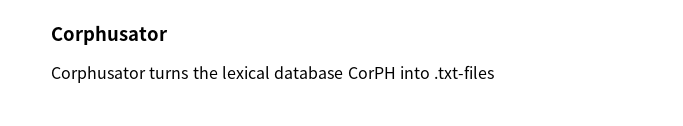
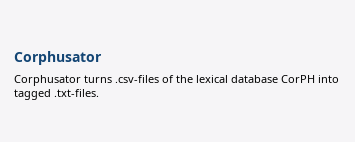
(189, 73) none -> [115,75,174,83] .csv-files of
[434,65,495,79] .txt-files -> [14,89,99,100] tagged .txt-files.

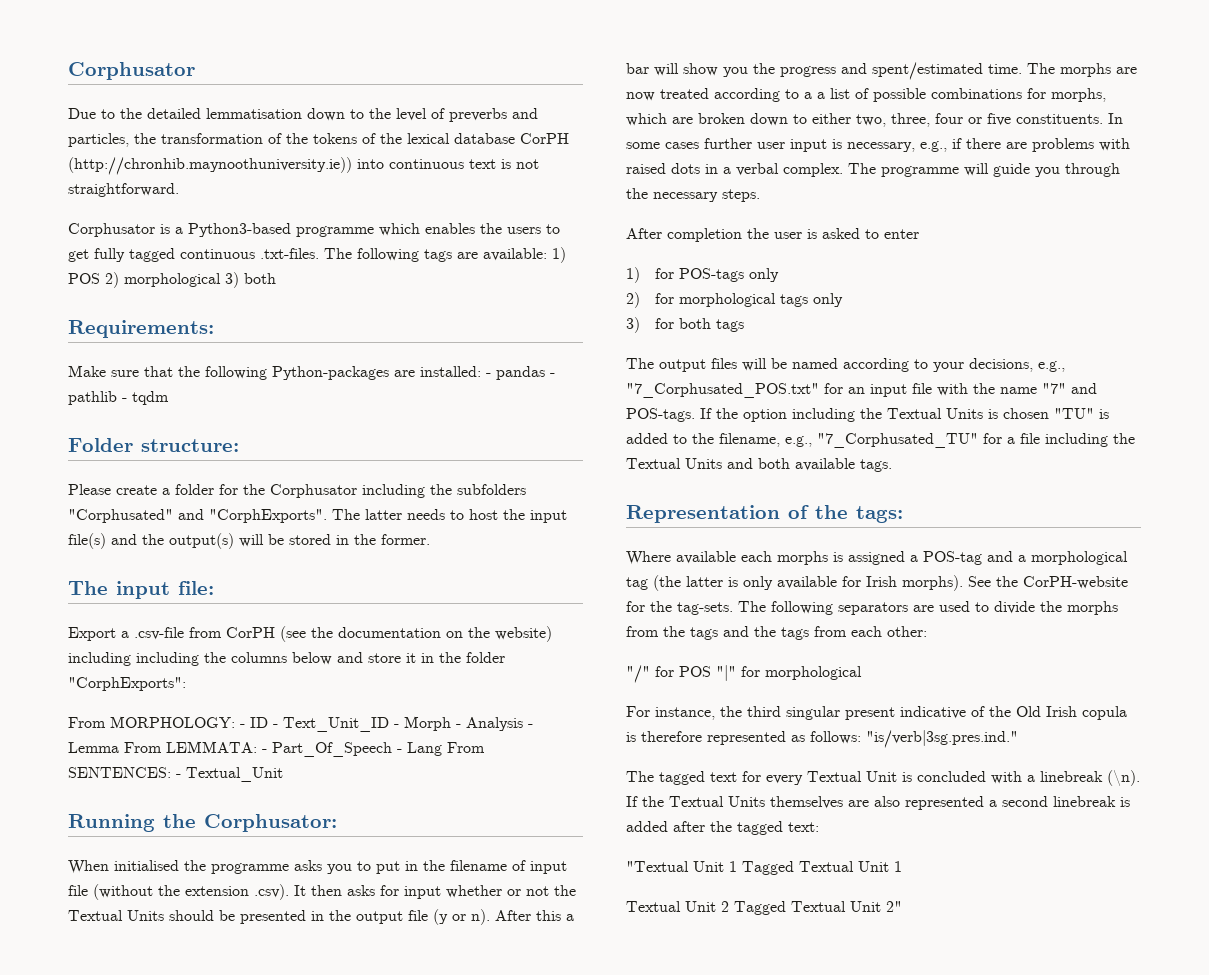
[14,75,159,86] Corphusator turns .csv-files -> [68,108,538,122] [68,133,357,147] Due to the detailed lemmatisation down to the level of preverbs and particles, the transformation of the tokens
[318,75,339,83] [14,89,99,100] into tagged .txt-files. -> [68,157,539,175] [68,183,179,197] [68,223,560,237] [68,247,566,263] [68,272,276,288] [68,320,214,338] [68,365,555,380] [68,391,169,405] [68,438,239,452] [68,484,526,498] [68,509,567,523] [68,533,430,549] [68,581,214,599] [68,626,552,642] [68,652,505,666] [68,677,186,691] [68,716,533,732] [68,741,485,757] [68,767,283,782] [68,814,337,832] [68,860,567,874] [68,884,576,900] [68,909,574,925] [626,62,1137,80] [626,88,1106,102] [626,113,1123,127] [626,138,1130,152] [626,163,1120,177] [626,188,760,202] [626,228,919,242] [626,267,780,283] [626,292,844,308] [626,317,745,333] [626,358,1065,372] [626,383,1097,398] [626,408,1109,422] [626,433,1135,448] [626,458,892,472] [626,505,903,523] [626,551,1128,565] [626,575,1128,591] [626,601,1118,615] [626,626,927,640] [626,665,862,683] [626,706,1127,720] [626,730,1018,748] [626,770,1140,786] [626,796,1130,810] [626,821,819,835] [626,861,902,875] [626,901,902,915] (http://chronhib.maynoothuniversity.ie)) into continuous text is not straightforward. // Corphusator is a Python3-based programme which enables the users to get fully tagged continuous .txt-files. The following tags are available: 1) POS 2) morphological 3) both // Requirements: // Make sure that the following Python-packages are installed: - pandas - pathlib - tqdm // Folder structure: // Please create a folder for the Corphusator including the subfolders "Corphusated" and "CorphExports". The latter needs to host the input file(s) and the output(s) will be stored in the former. // The input file: // Export a .csv-file from CorPH (see the documentation on the website) including including the columns below and store it in the folder "CorphExports": // From MORPHOLOGY: - ID - Text_Unit_ID - Morph - Analysis - Lemma From LEMMATA: - Part_Of_Speech - Lang From SENTENCES: - Textual_Unit // Running the Corphusator: // When initialised the programme asks you to put in the filename of input file (without the extension .csv). It then asks for input whether or not the Textual Units should be presented in the output file (y or n). After this a bar will show you the progress and spent/estimated time. The morphs are now treated according to a a list of possible combinations for morphs, which are broken down to either two, three, four or five constituents. In some cases further user input is necessary, e.g., if there are problems with raised dots in a verbal complex. The programme will guide you through the necessary steps. // After completion the user is asked to enter // 1) for POS-tags only // 2) for morphological tags only // 3) for both tags // The output files will be named according to your decisions, e.g., "7_Corphusated_POS.txt" for an input file with the name "7" and POS-tags. If the option including the Textual Units is chosen "TU" is added to the filename, e.g., "7_Corphusated_TU" for a file including the Textual Units and both available tags. // Representation of the tags: // Where available each morphs is assigned a POS-tag and a morphological tag (the latter is only available for Irish morphs). See the CorPH-website for the tag-sets. The following separators are used to divide the morphs from the tags and the tags from each other: // "/" for POS "|" for morphological // For instance, the third singular present indicative of the Old Irish copula is therefore represented as follows: "is/verb|3sg.pres.ind." // The tagged text for every Textual Unit is concluded with a linebreak (\n). If the Textual Units themselves are also represented a second linebreak is added after the tagged text: // "Textual Unit 1 Tagged Textual Unit 1 // Textual Unit 2 Tagged Textual Unit 2"

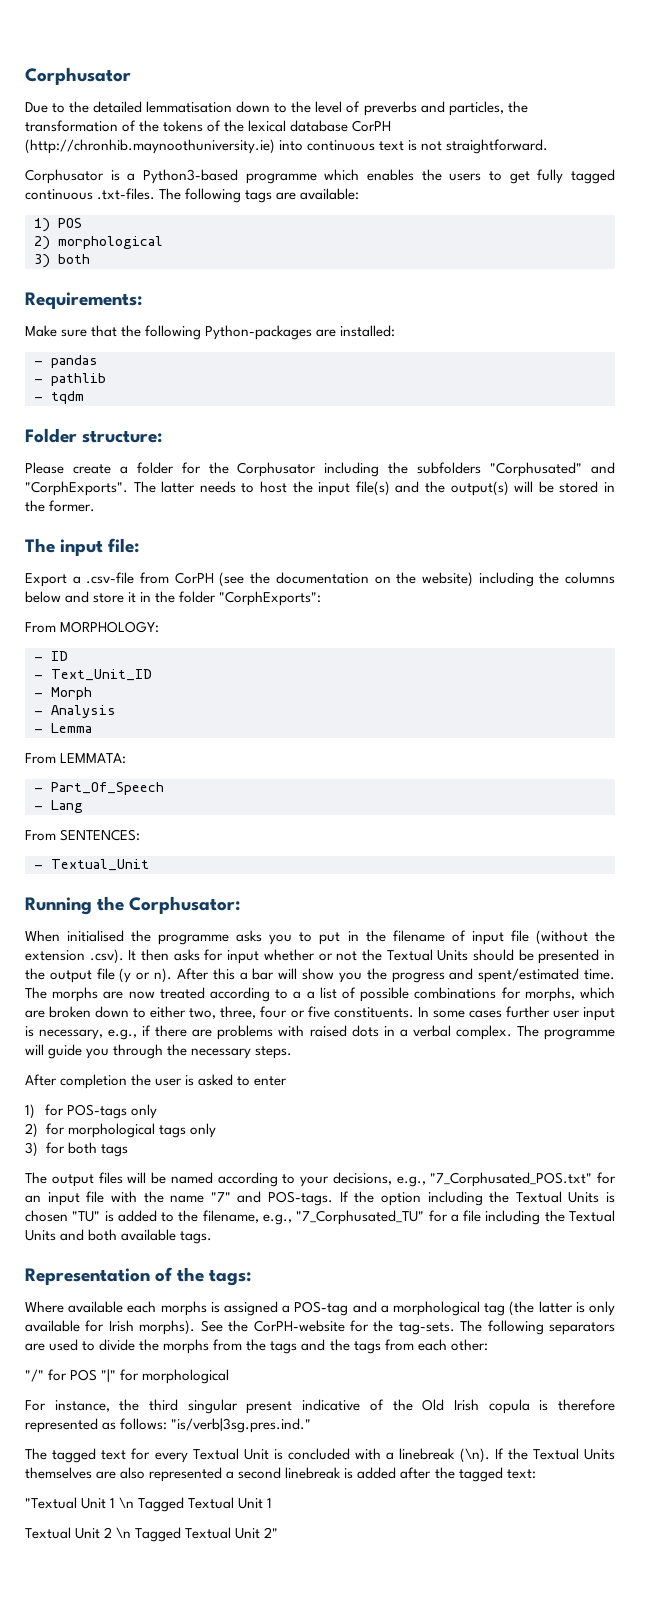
[68,157,352,175] (http://chronhib.maynoothuniversity.ie)) -> [25,139,275,154] (http://chronhib.maynoothuniversity.ie)
(547, 254) none -> (360, 194) //
(100, 278) none -> (82, 223) //
(221, 280) none -> (163, 242) //
(481, 371) none -> (396, 331) //
(545, 373) none -> (98, 361) //
(117, 398) none -> (106, 379) //
[136,652,199,666] including -> (534, 579) none
(235, 722) none -> (160, 627) //
(268, 722) none -> (68, 656) //
(389, 724) none -> (152, 675) //
(451, 723) none -> (92, 693) //
(523, 724) none -> (116, 711) //
(119, 747) none -> (92, 728) //
(257, 747) none -> (127, 758) //
(392, 749) none -> (164, 788) //
(442, 749) none -> (83, 806) //
(171, 772) none -> (141, 835) //
(737, 866) none -> [119,1497,135,1508] \n
(729, 906) none -> [116,1527,132,1538] \n

